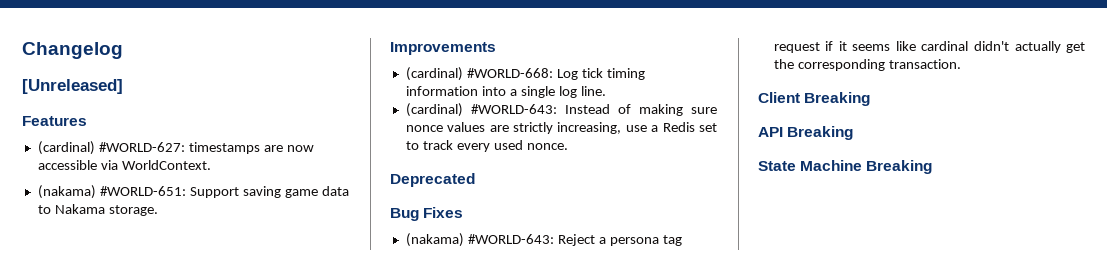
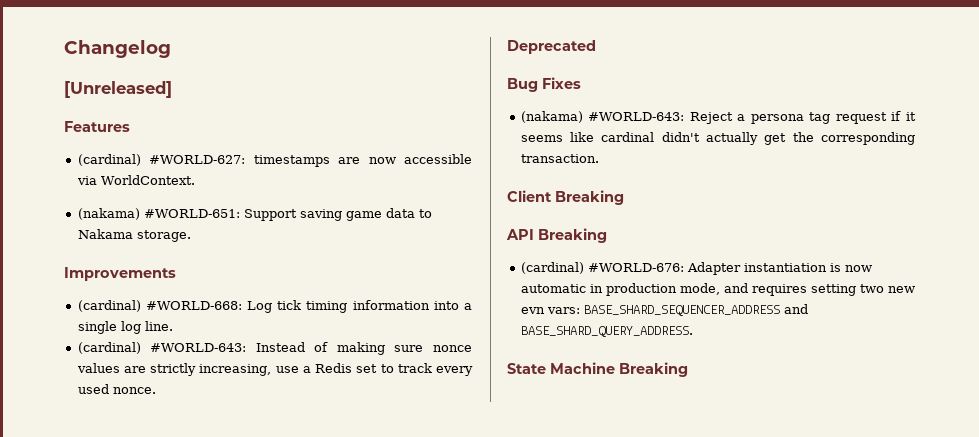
(854, 133) none -> [520,262,872,275] [520,283,915,296] [520,304,808,316] [520,326,693,337] // (cardinal) #WORLD-676: Adapter instantiation is now automatic in production mode, and requires setting two new evn vars: BASE_SHARD_SEQUENCER_ADDRESS and BASE_SHARD_QUERY_ADDRESS.

